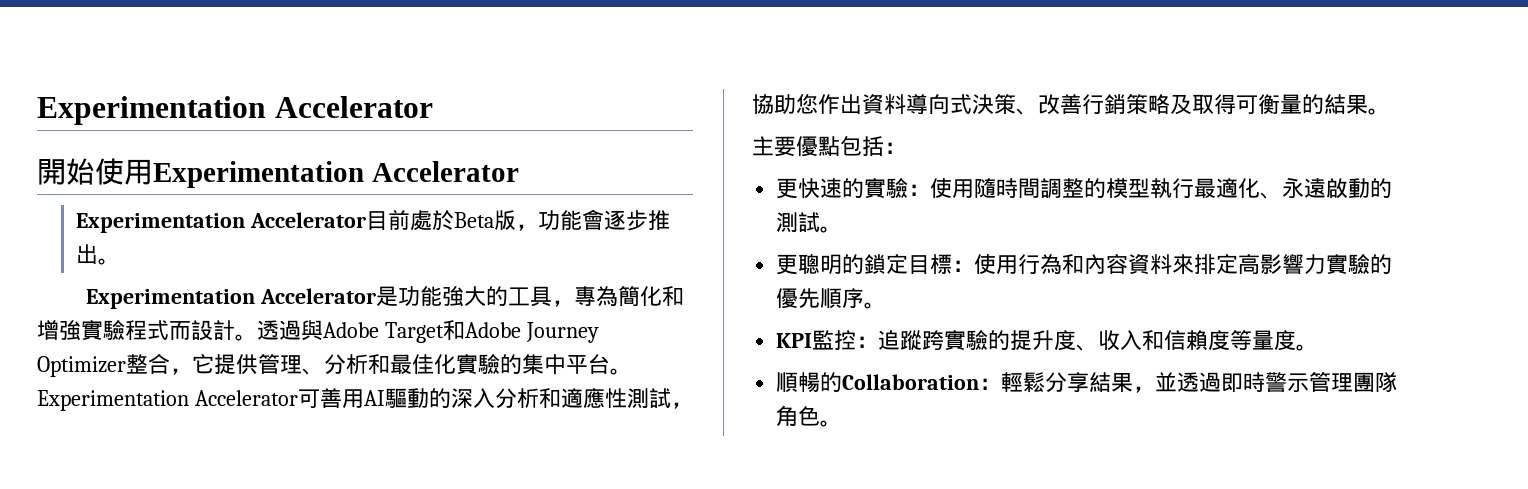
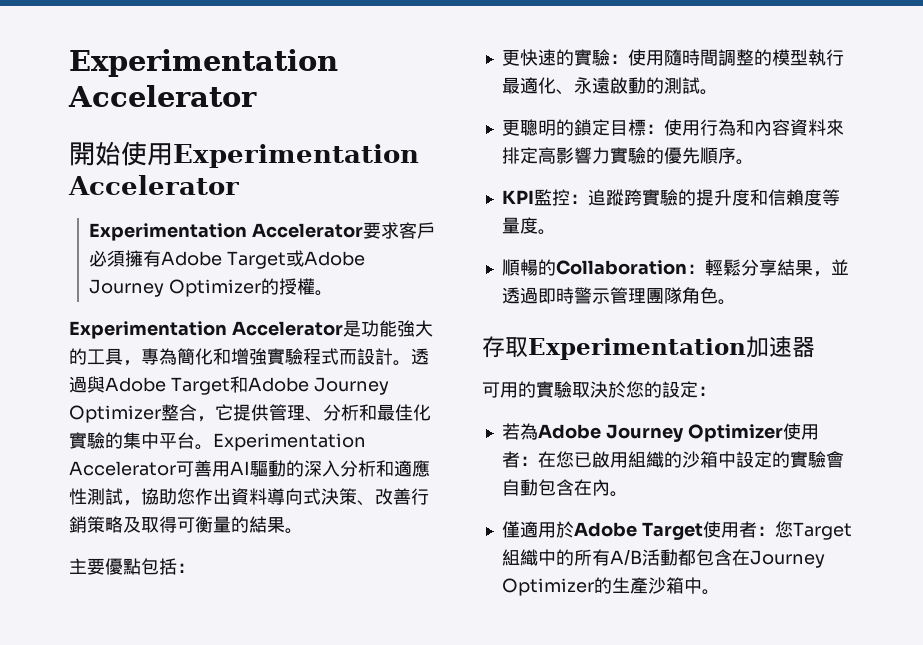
[366,209,671,231] [76,244,99,264] 目前處於Beta版，功能會逐步推出 -> [363,222,436,239] [89,250,366,269] [89,278,316,297] 要求客戶必須擁有Adobe Target或Adobe Journey Optimizer的授權
[1076,330,1143,351] 、收入 -> (750, 197) none
(843, 423) none -> [482,336,815,360] [482,381,716,398] [501,423,819,442] [501,451,844,468] [501,479,628,497] [501,521,852,540] [501,549,825,568] [501,577,720,596] // 存取Experimentation加速器 // 可用的實驗取決於您的設定： // 若為Adobe Journey Optimizer使用者：在您已啟用組織的沙箱中設定的實驗會自動包含在內。 // 僅適用於Adobe Target使用者：您Target組織中的所有A/B活動都包含在Journey Optimizer的生產沙箱中。

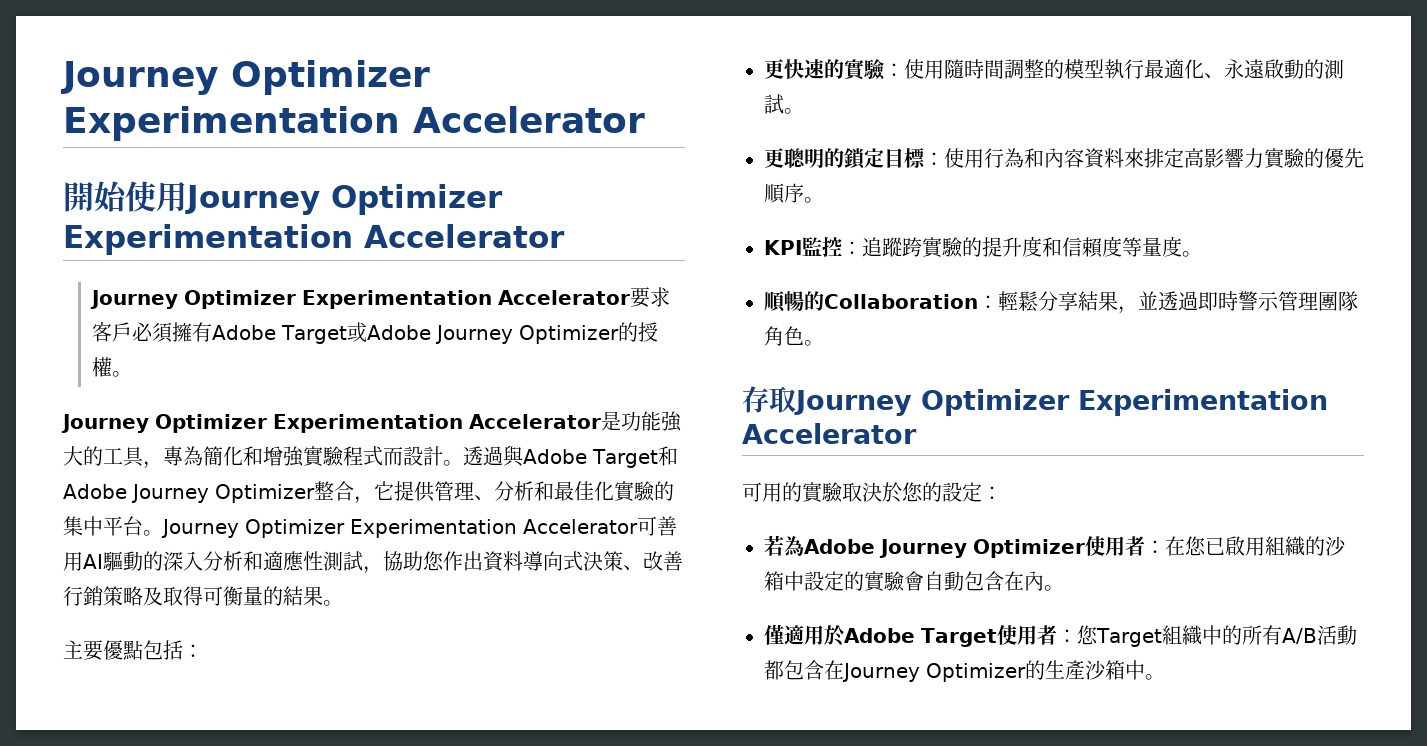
(69, 63) none -> [60,60,430,95] Journey Optimizer
[173,144,419,168] [68,175,239,195] Experimentation Accelerator // -> [185,184,503,215] [63,224,565,255] [90,290,297,309] Journey Optimizer Experimentation Accelerator // Journey Optimizer
(334, 293) none -> [61,414,267,433] Journey Optimizer
(213, 447) none -> [161,519,345,538] Journey Optimizer
[528,336,815,360] Experimentation加速器 -> [794,389,1328,416] [742,423,917,444] Journey Optimizer Experimentation Accelerator

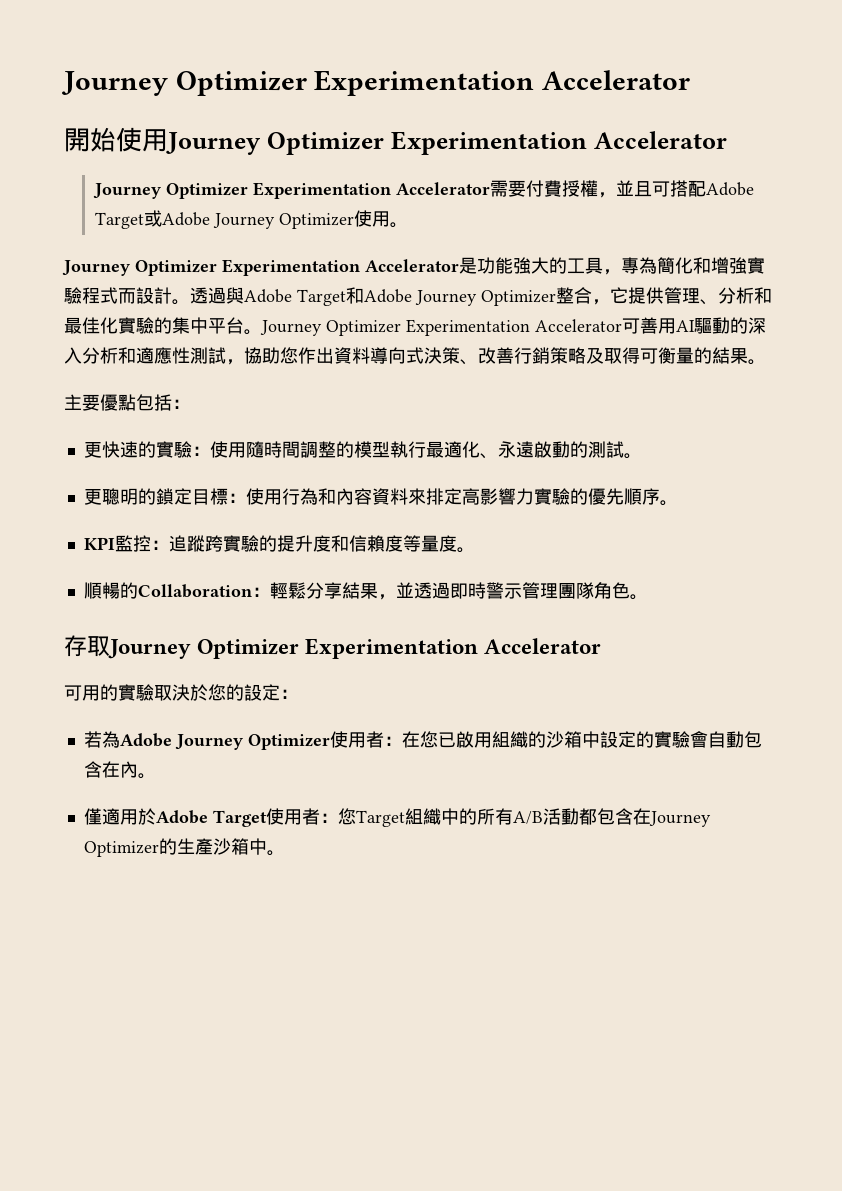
[630,287,671,308] [92,322,213,343] 要求客戶必須擁有 -> [489,180,706,198] 需要付費授權，並且可搭配
[618,322,659,342] [92,357,113,377] 的授權 -> [353,210,390,227] 使用

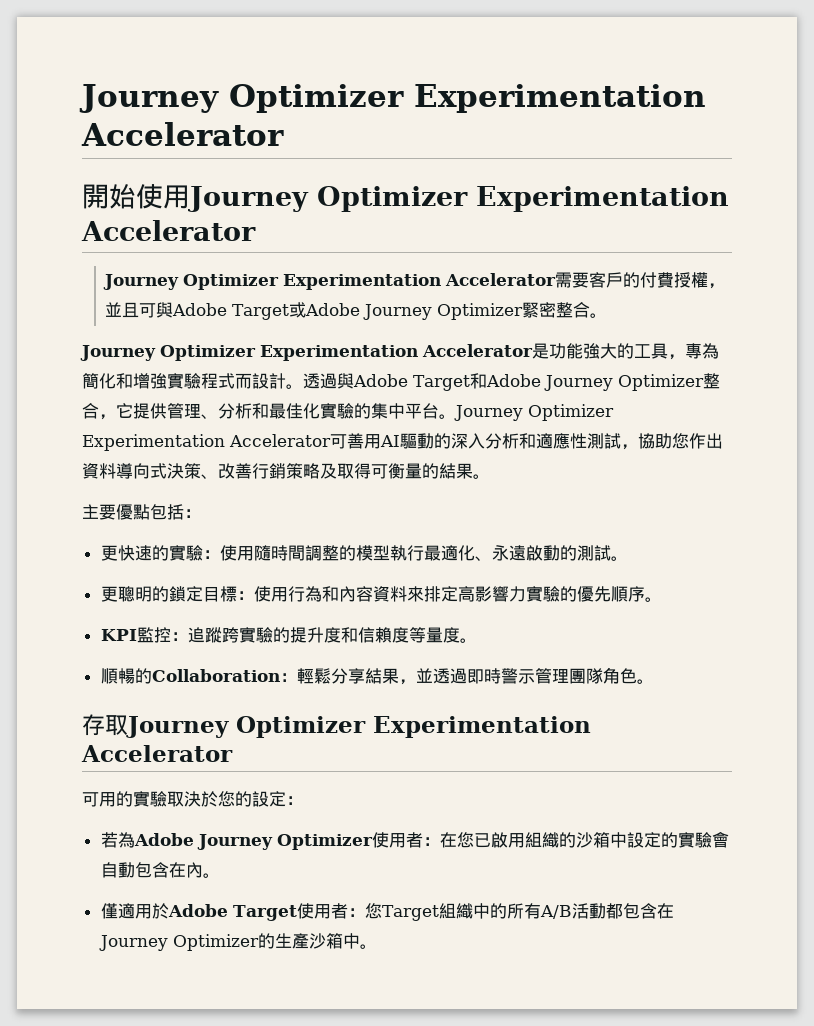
(526, 188) none -> [589,272,641,288] 客戶的
[669,180,706,197] 搭配 -> [156,302,174,318] 與
[353,210,390,227] 使用 -> [522,302,591,318] 緊密整合

